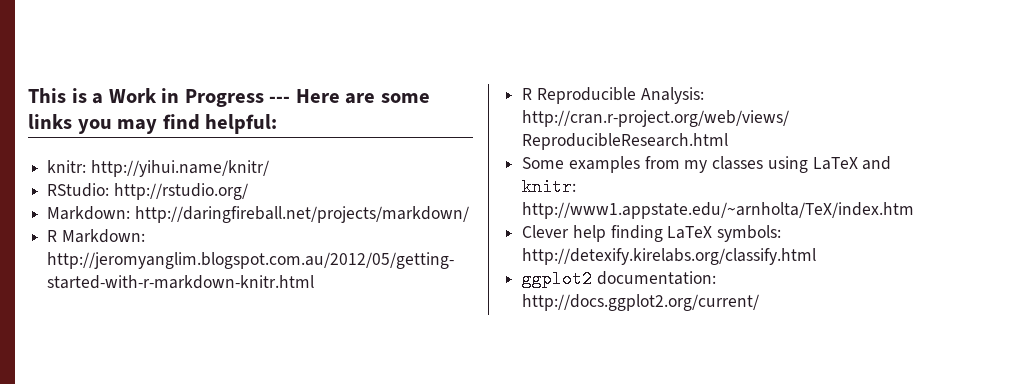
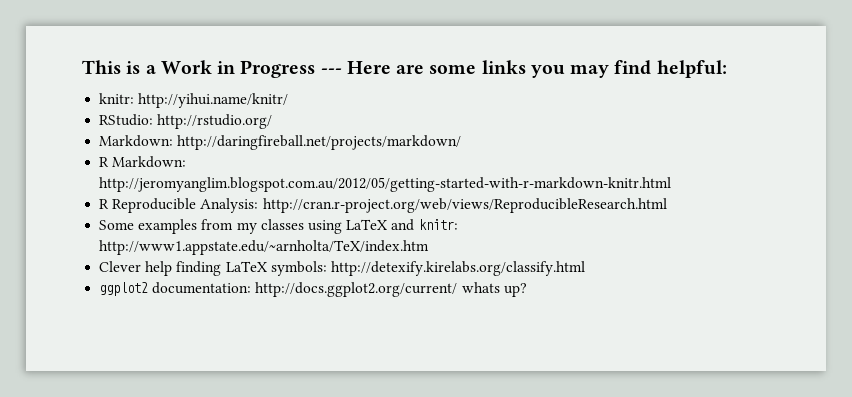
(760, 302) none -> [461,282,527,297] whats up?

